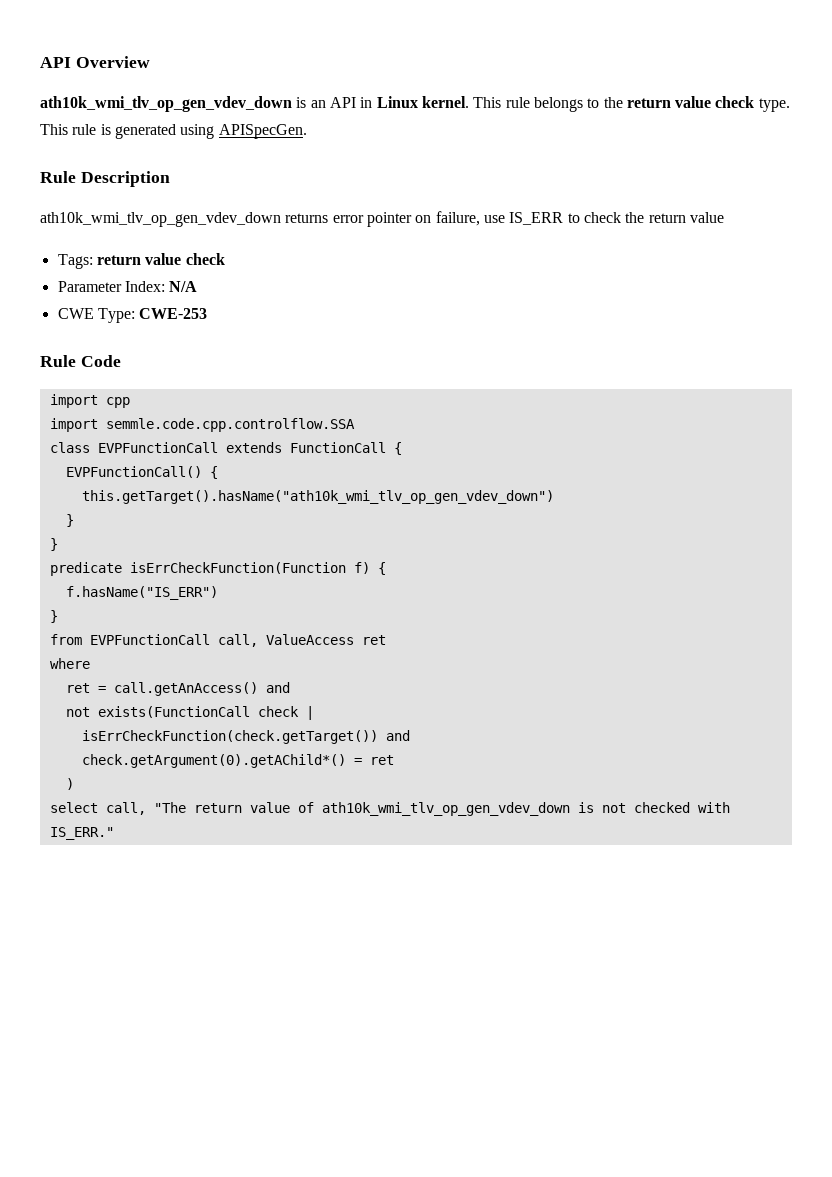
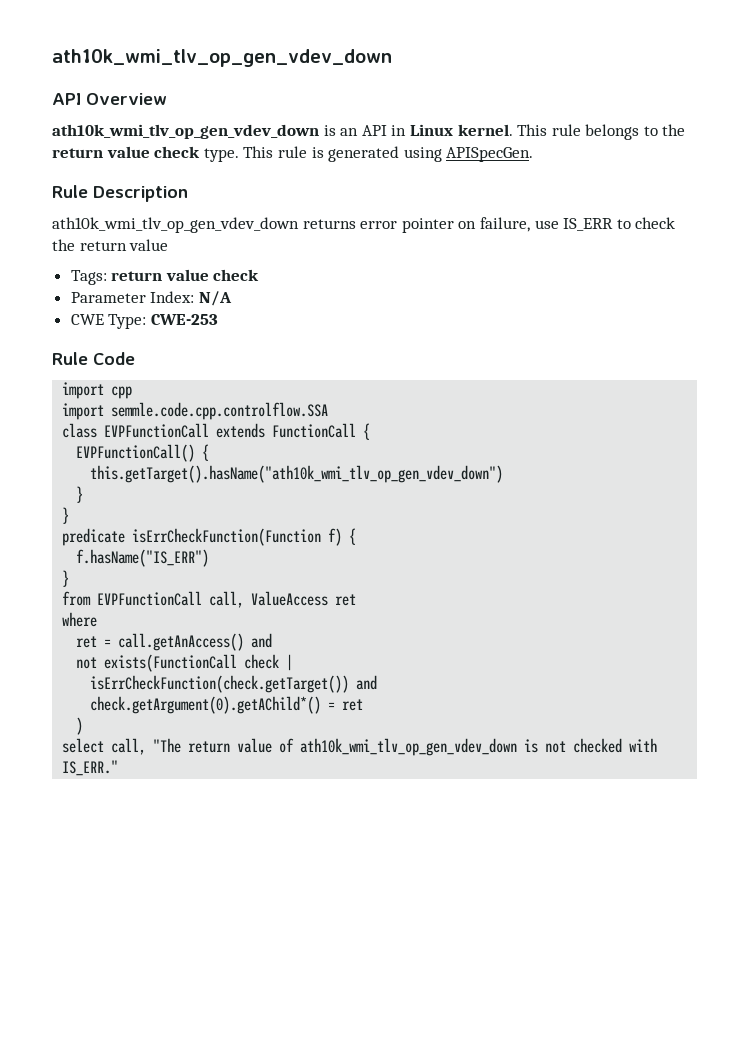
(40, 62) none -> [52,49,392,67] ath10k_wmi_tlv_op_gen_vdev_down //

